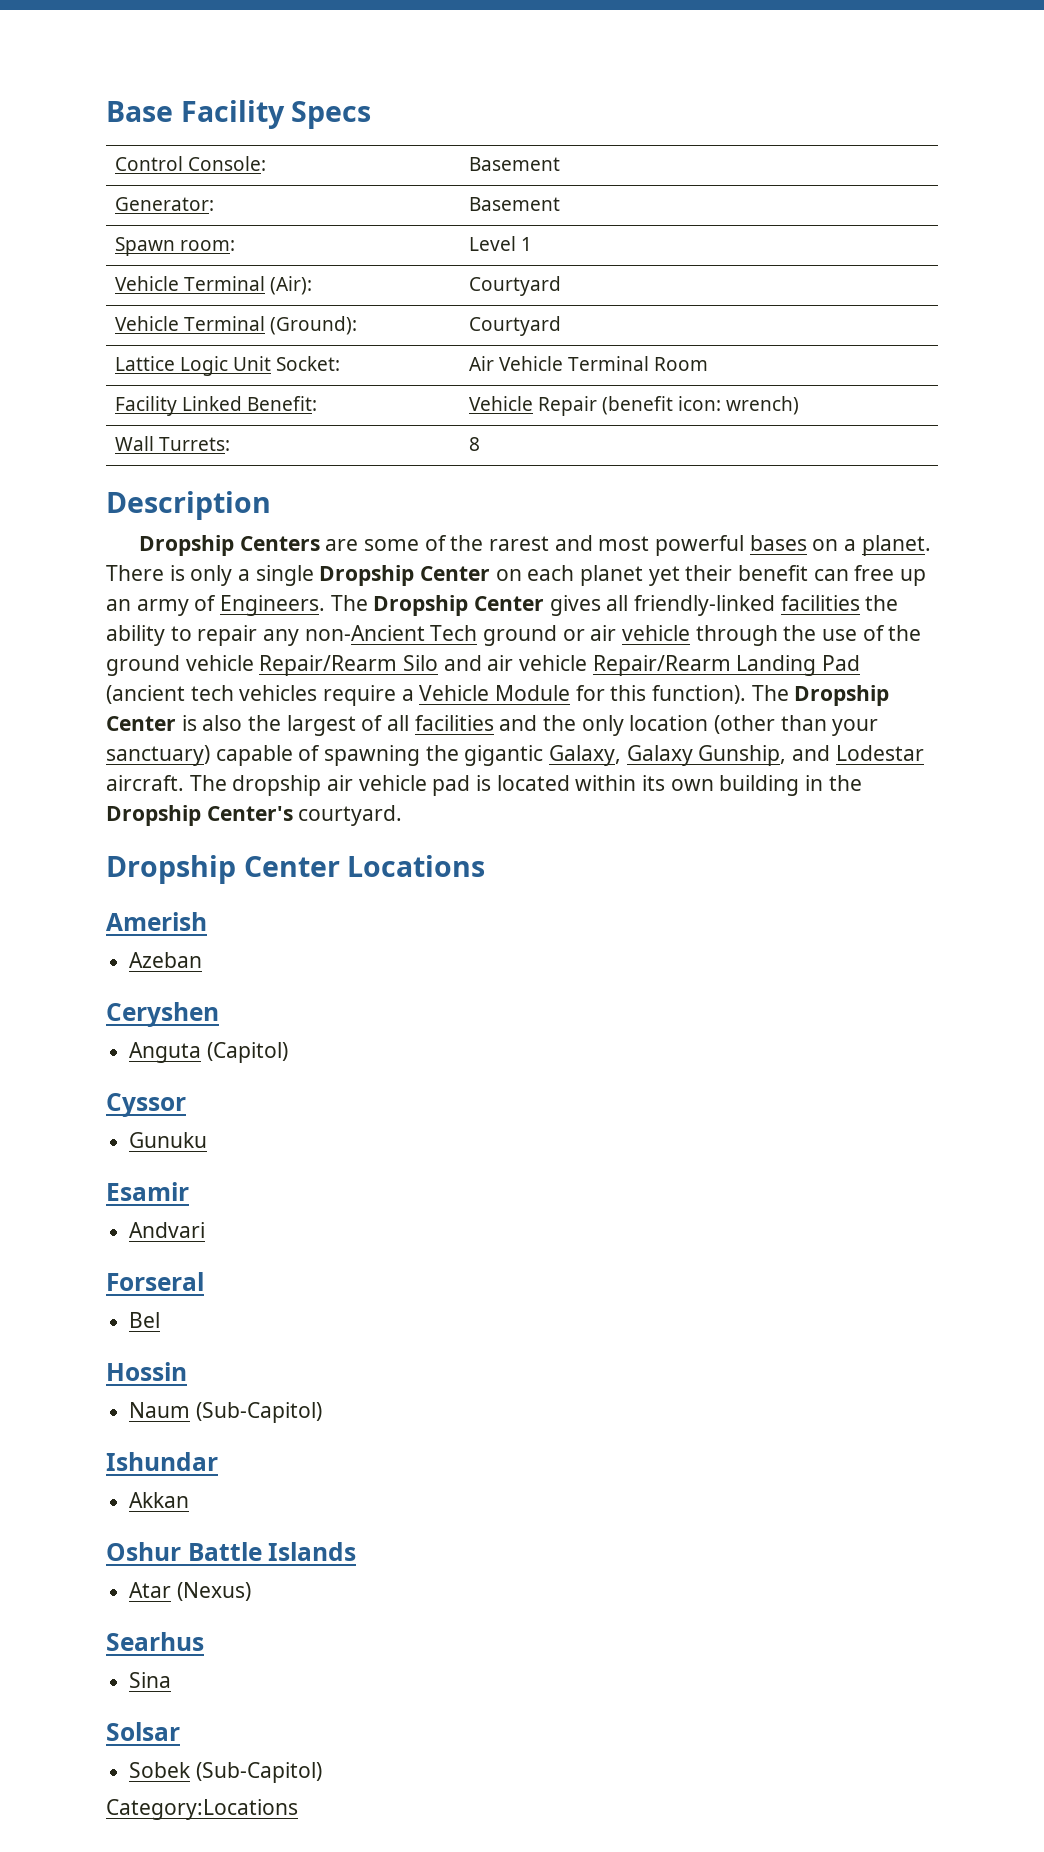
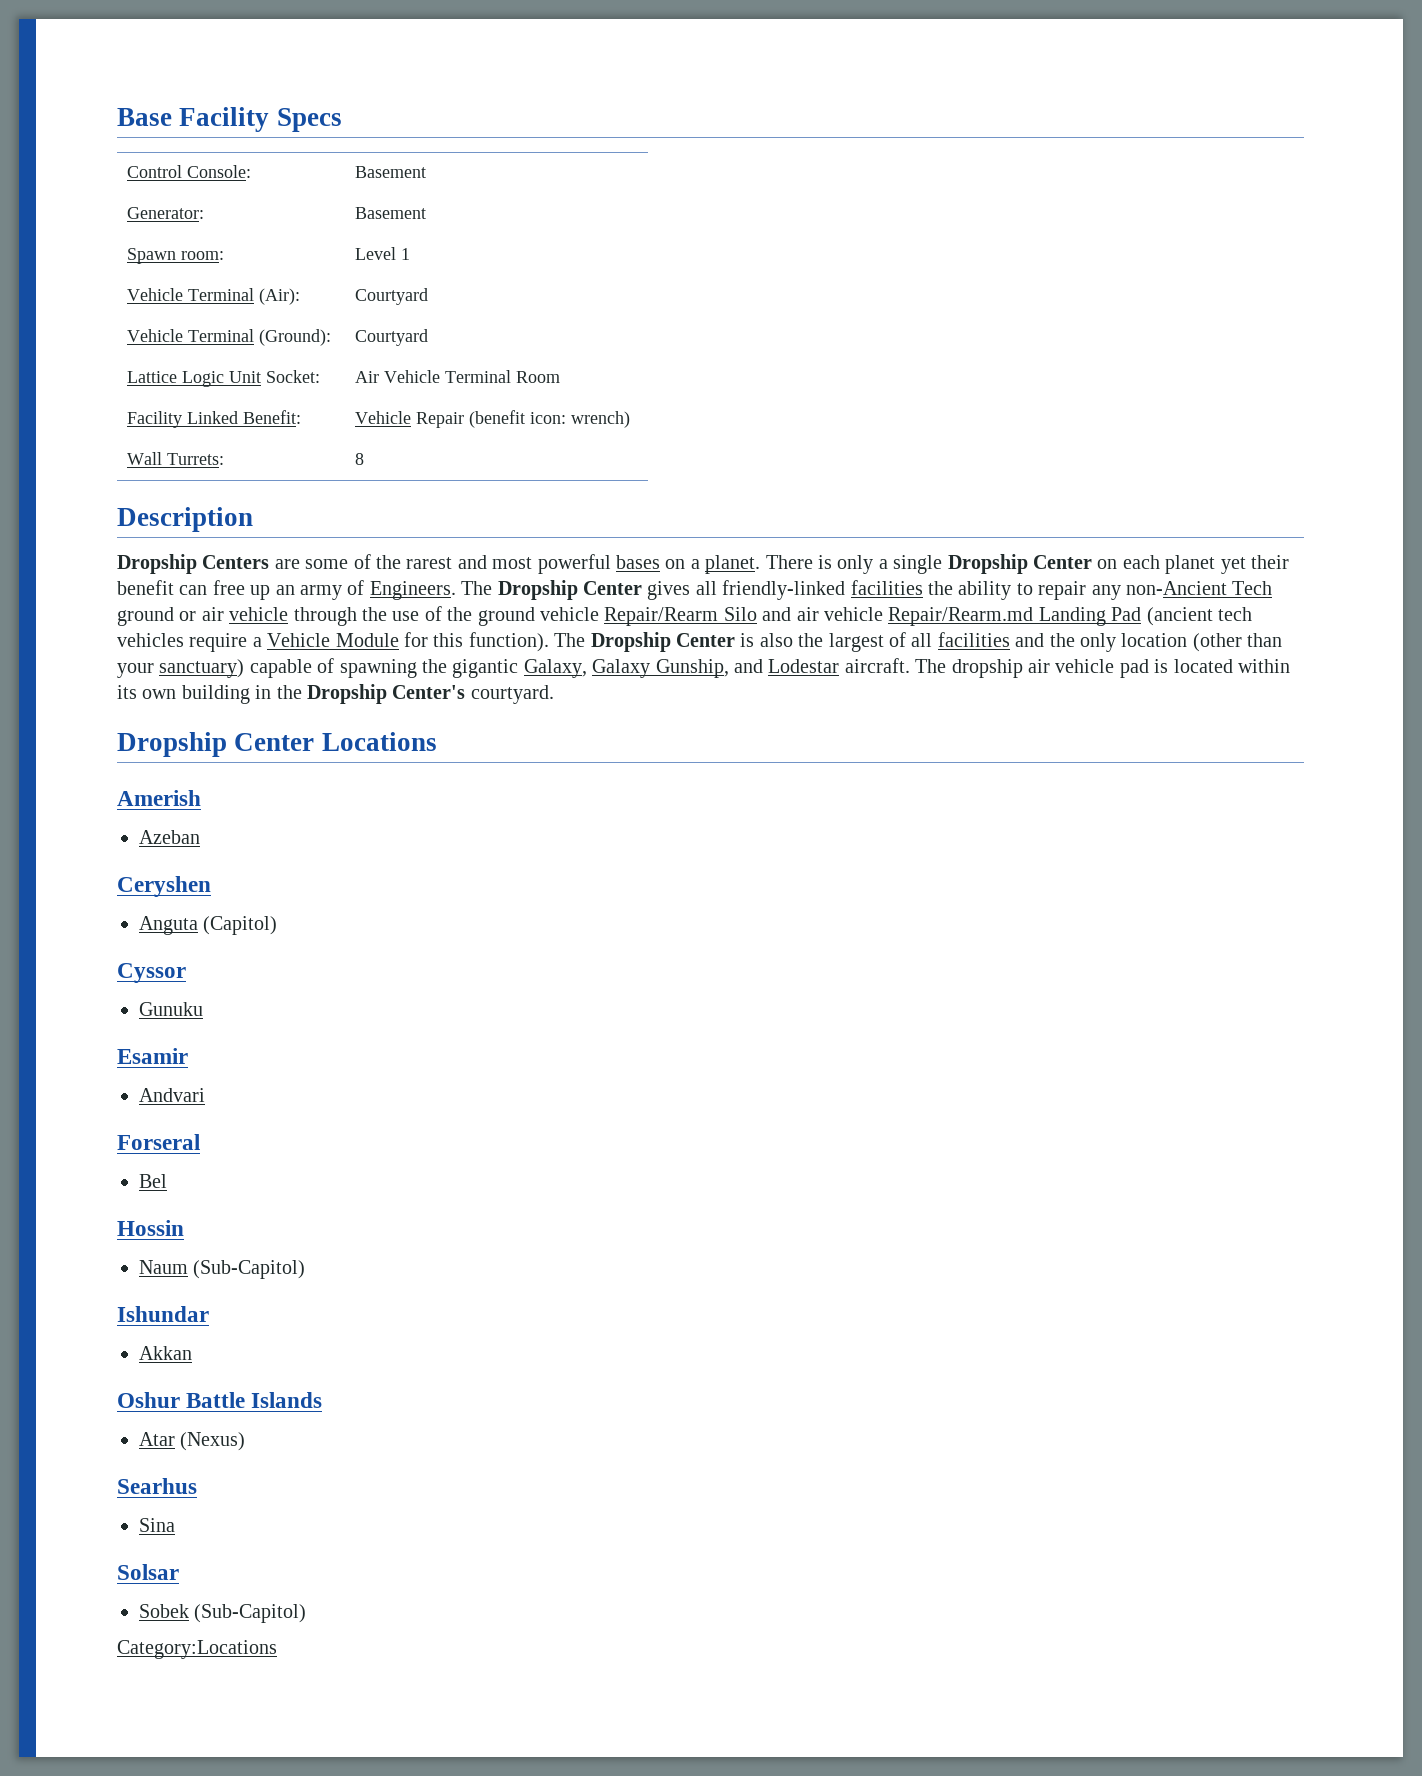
[592,655,731,676] Repair/Rearm -> [888,607,1034,626] Repair/Rearm.md

